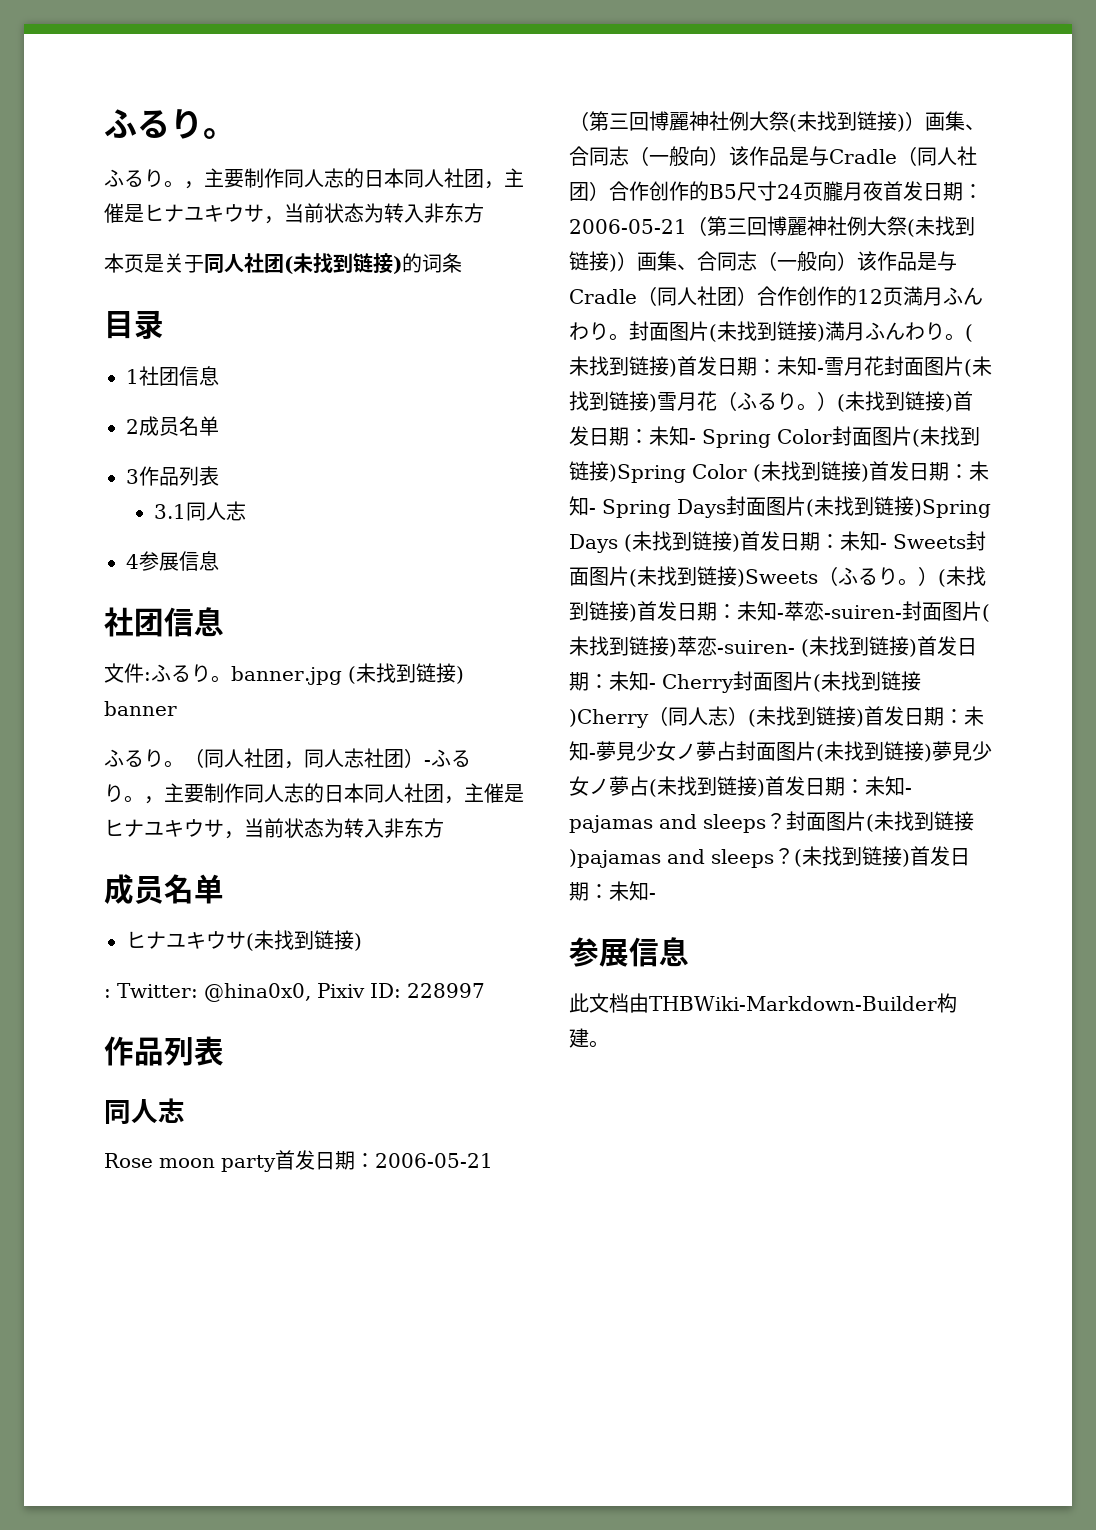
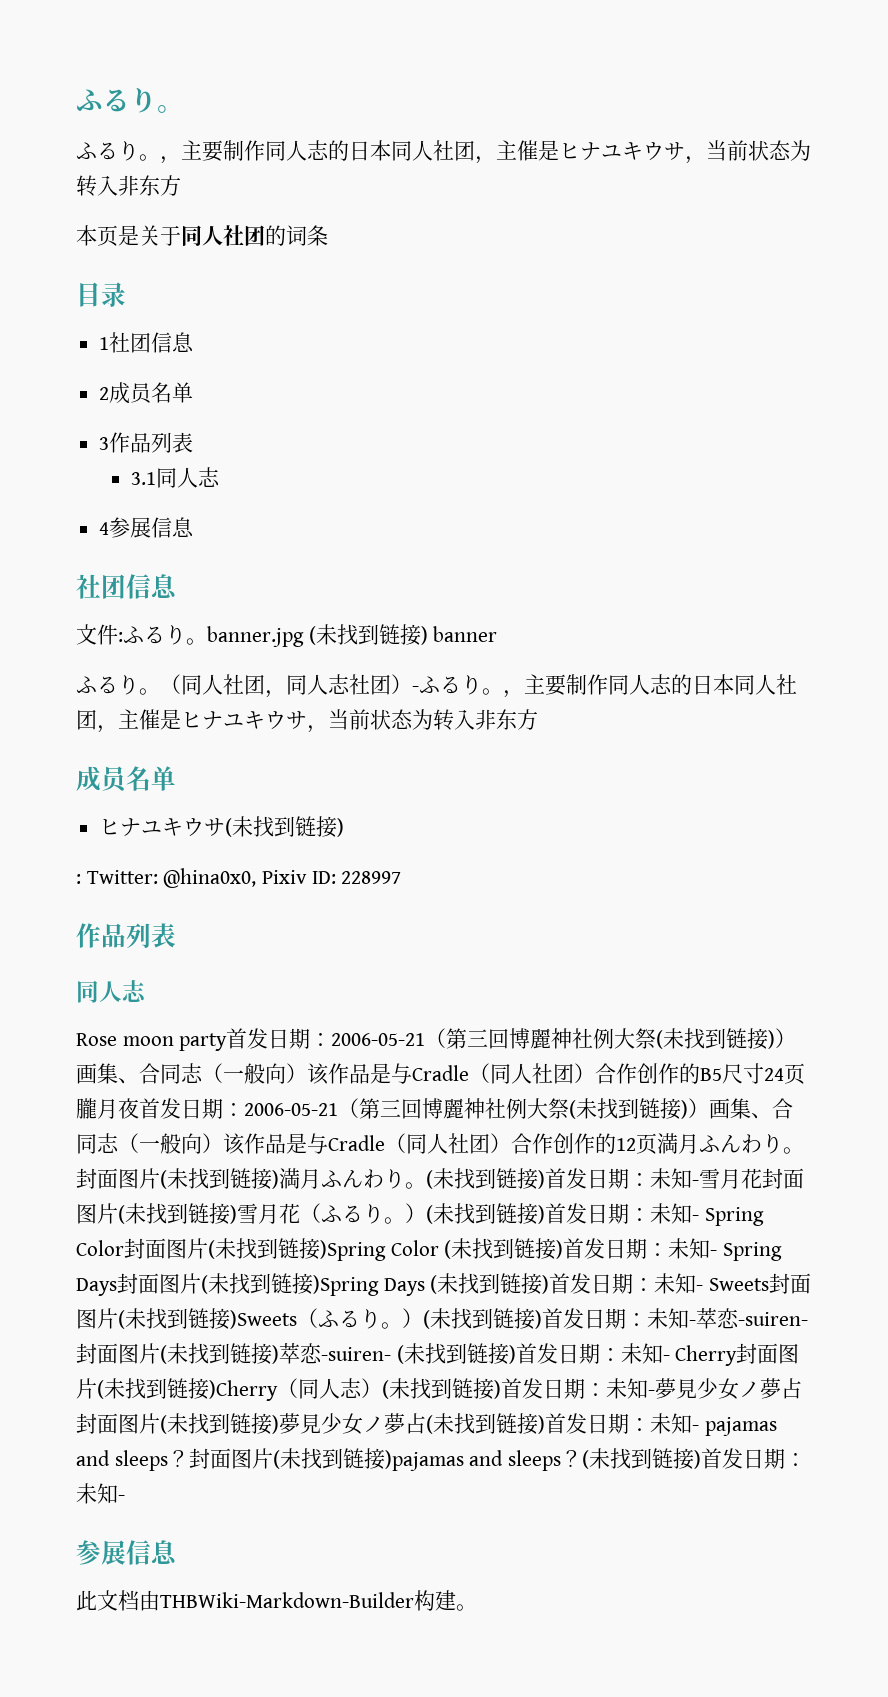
[284,253,402,274] (未找到链接) -> (265, 235) none

